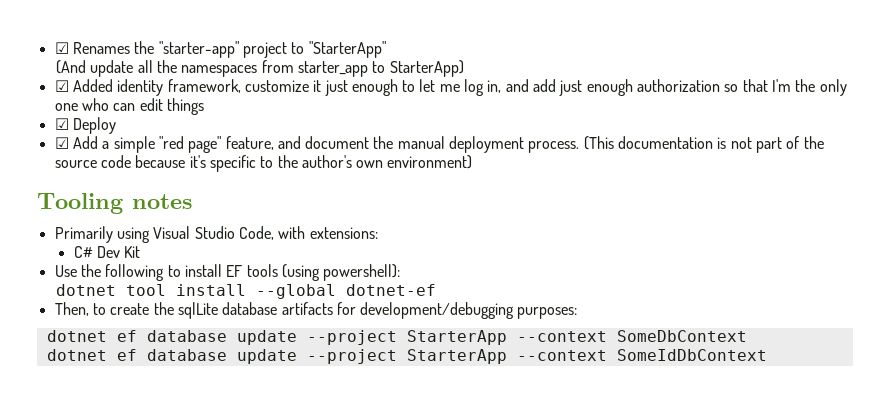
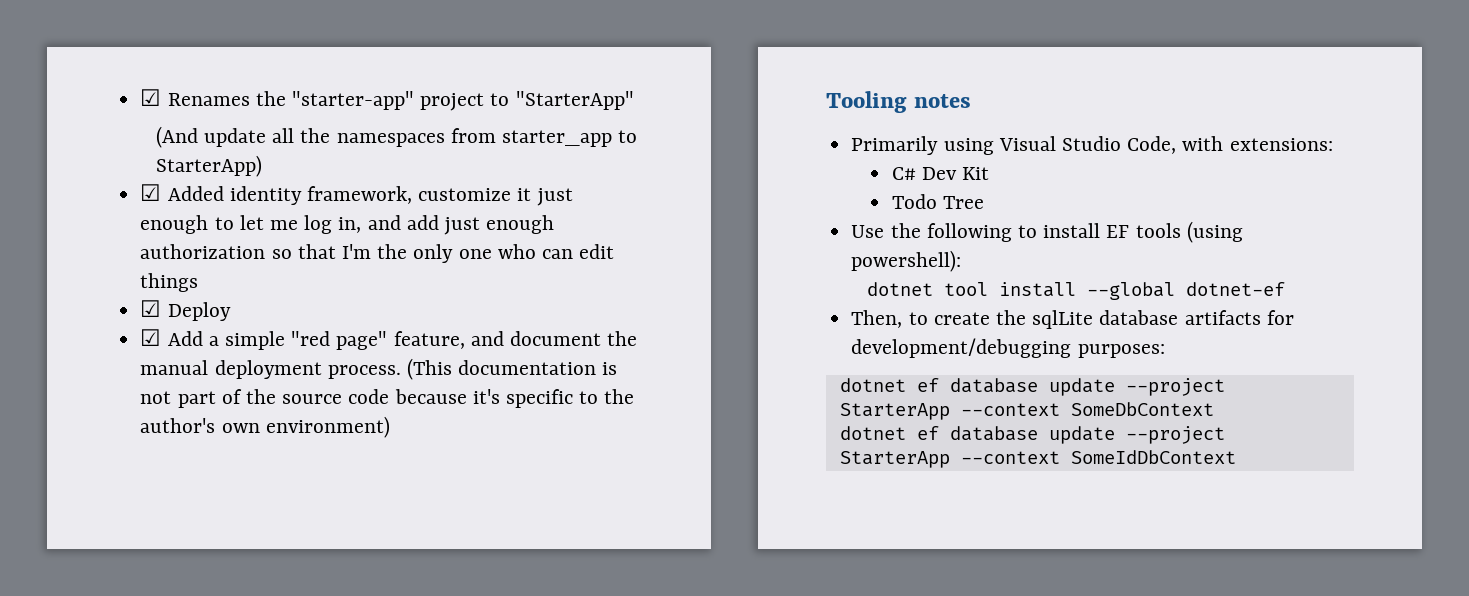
(141, 252) none -> [892,194,985,209] // Todo Tree

